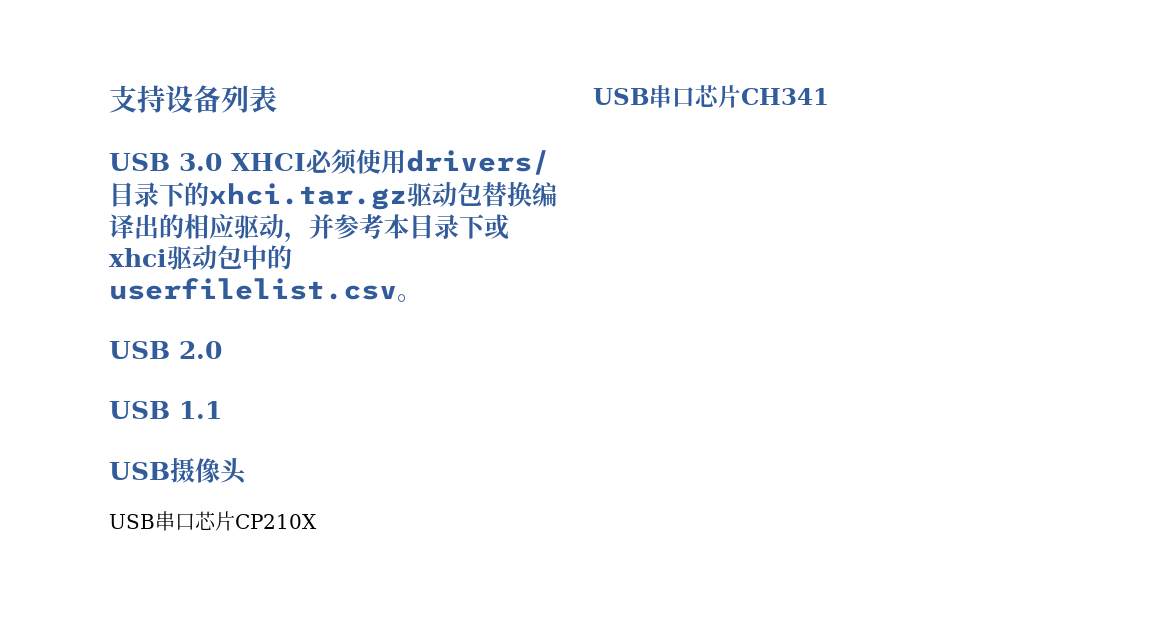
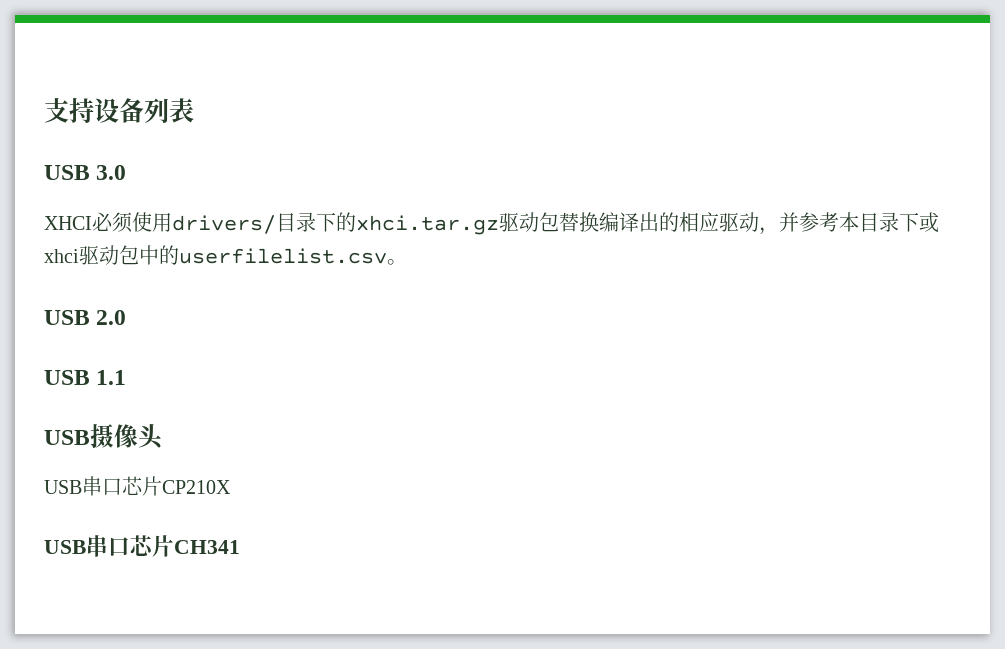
(222, 162) none -> (127, 172) //

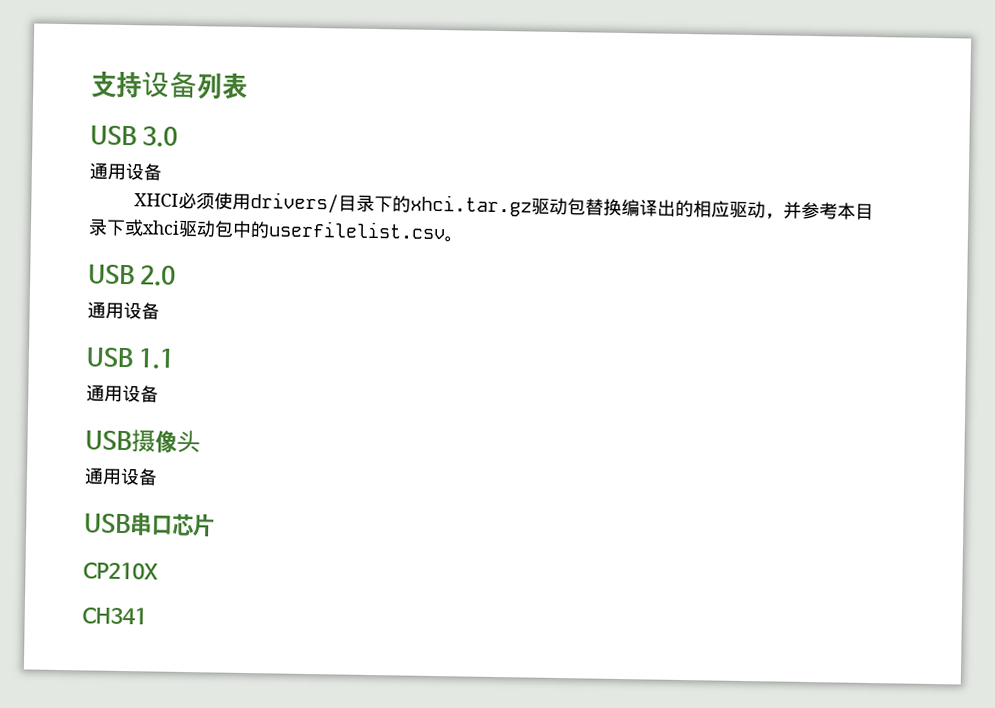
(127, 172) none -> [89,162,163,181] // 通用设备
(127, 317) none -> [87,301,160,320] // 通用设备
(127, 377) none -> [86,384,159,403] // 通用设备
[44,476,231,496] [44,535,174,557] USB串口芯片CP210X // USB串口芯片 -> [84,467,158,486] [84,512,215,537] [83,561,158,580] 通用设备 // USB串口芯片 // CP210X //

